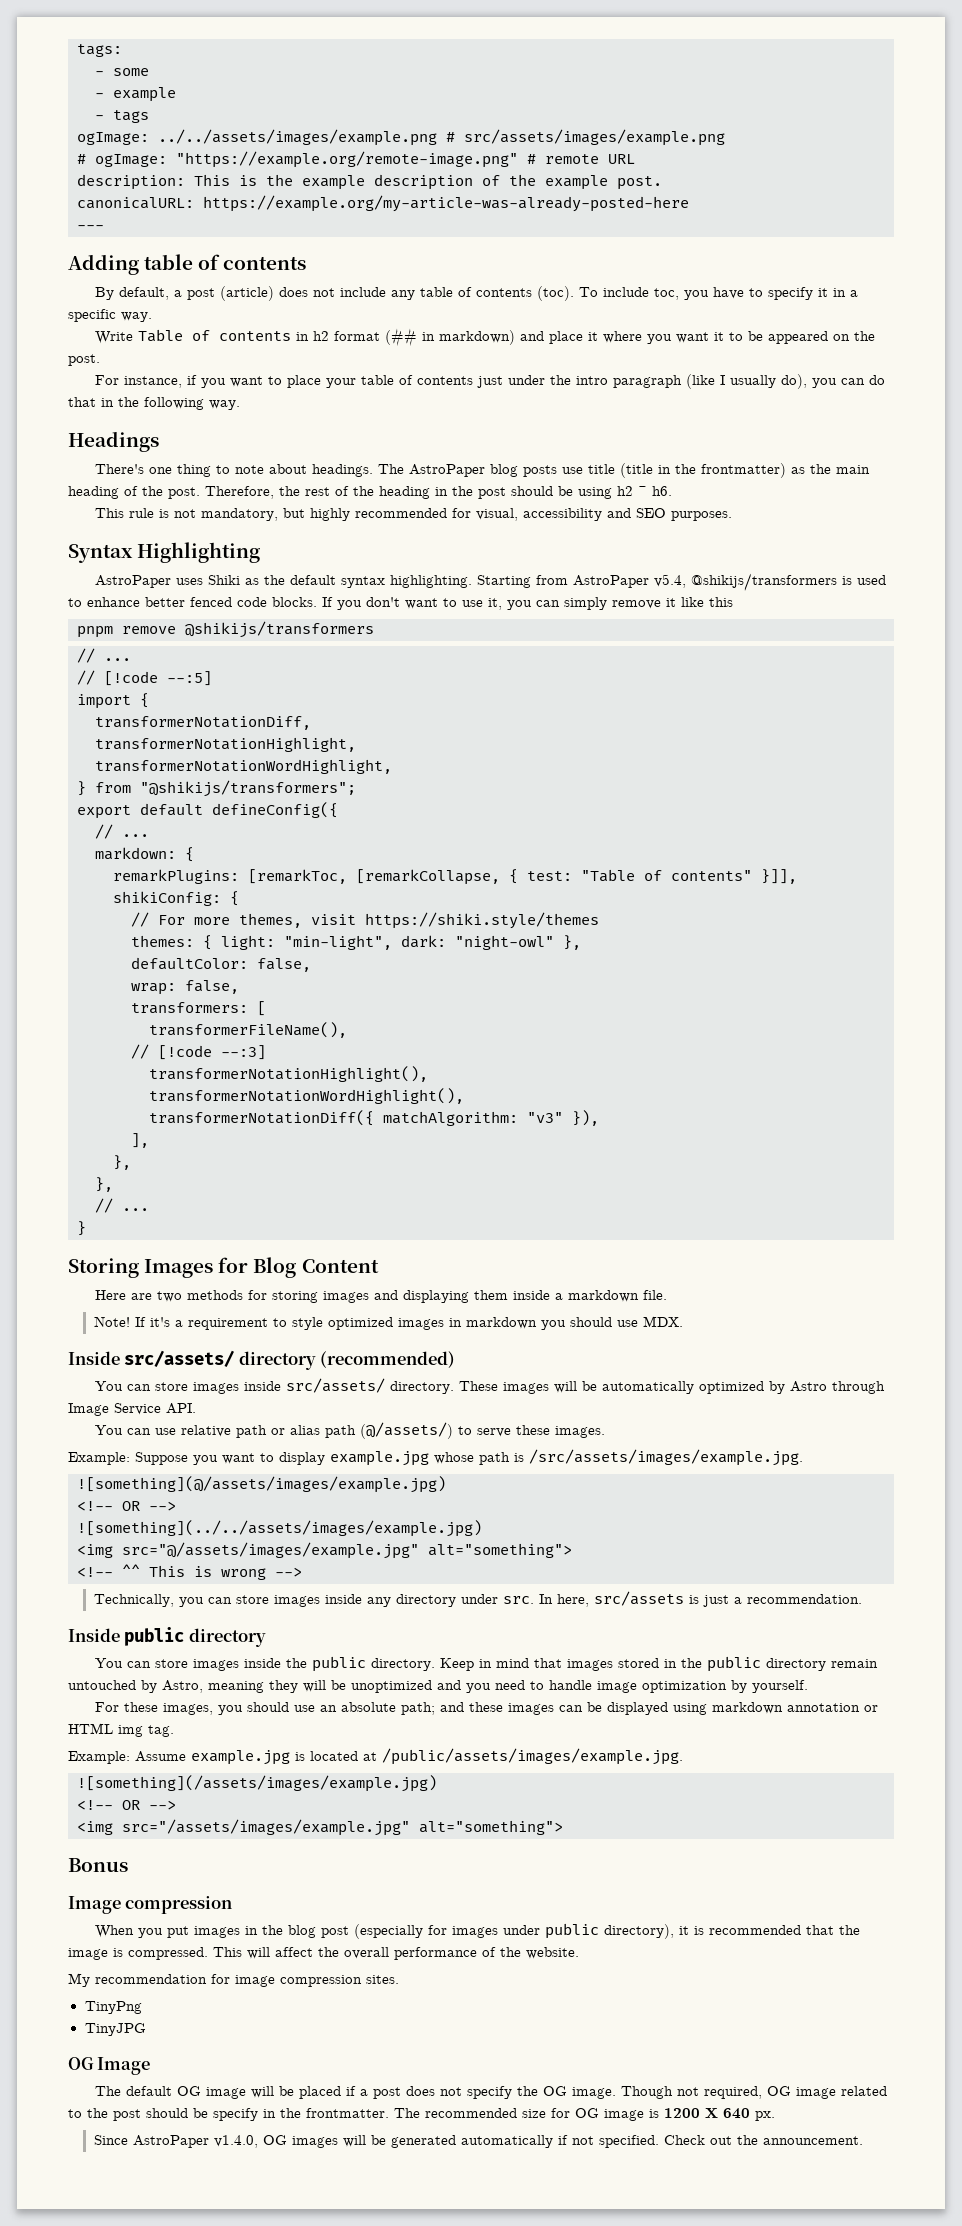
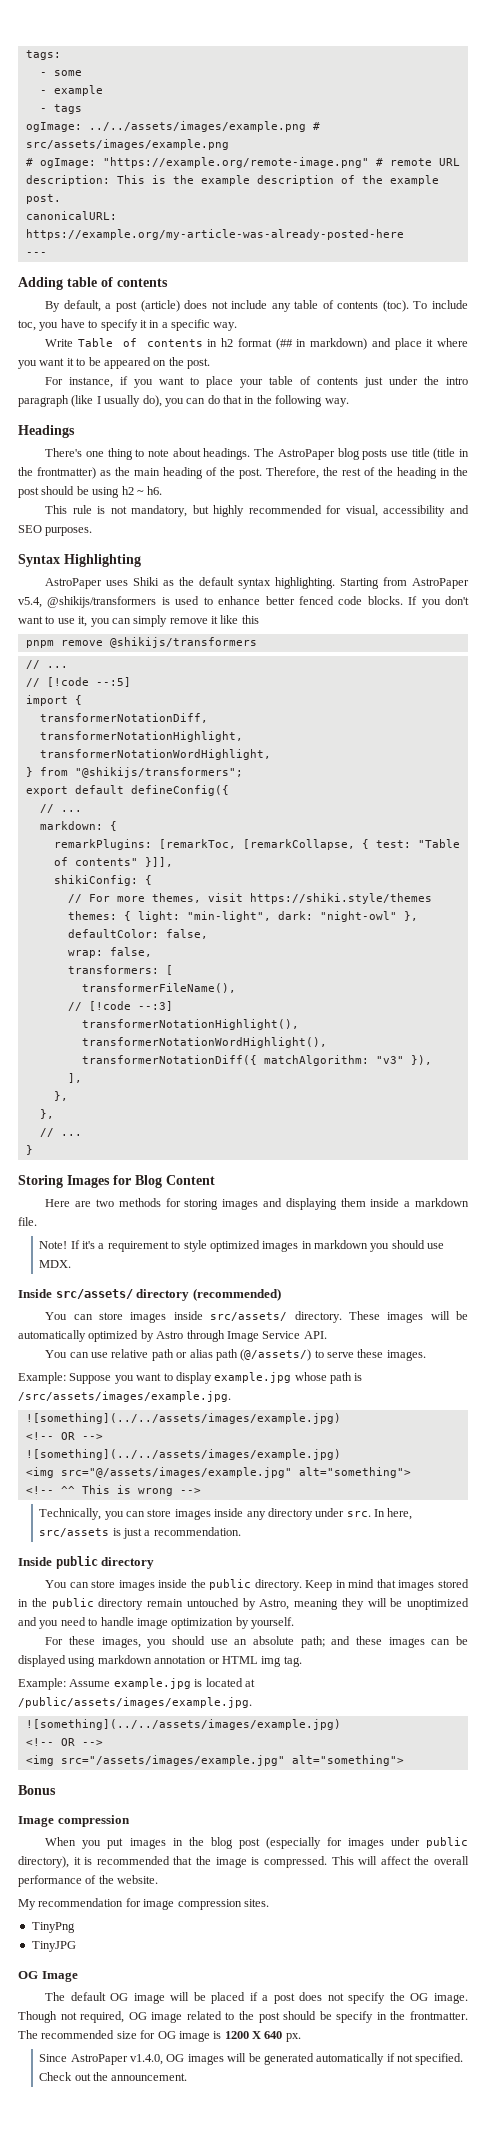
[77,1476,446,1493] ![something](@/assets/images/example.jpg) -> [25,1413,341,1424] ![something](../../assets/images/example.jpg)
[77,1775,437,1792] ![something](/assets/images/example.jpg) -> [25,1719,341,1730] ![something](../../assets/images/example.jpg)

